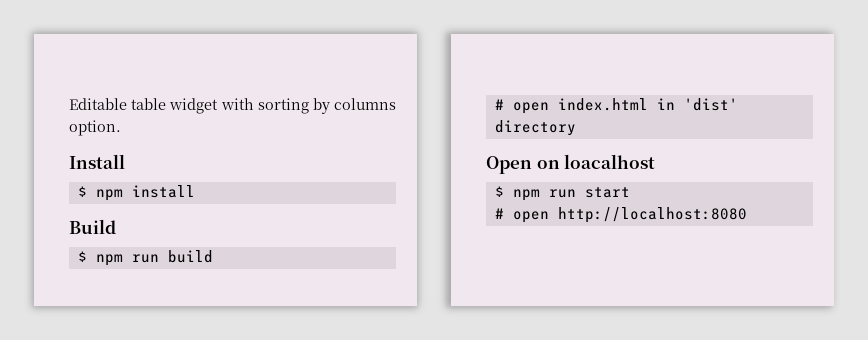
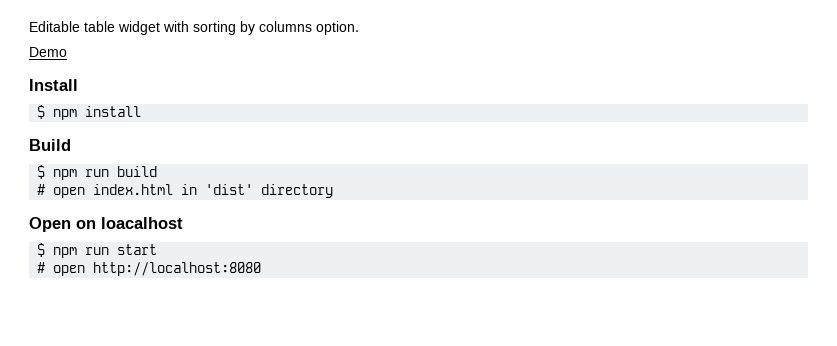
(121, 128) none -> [29,47,67,57] // Demo

